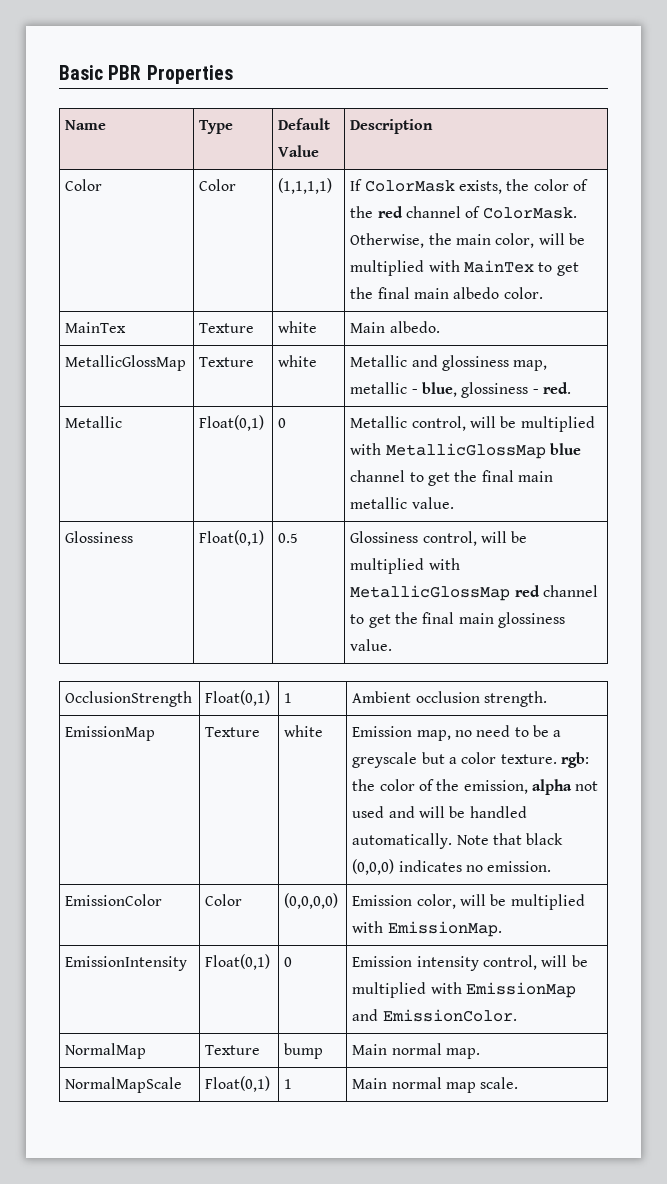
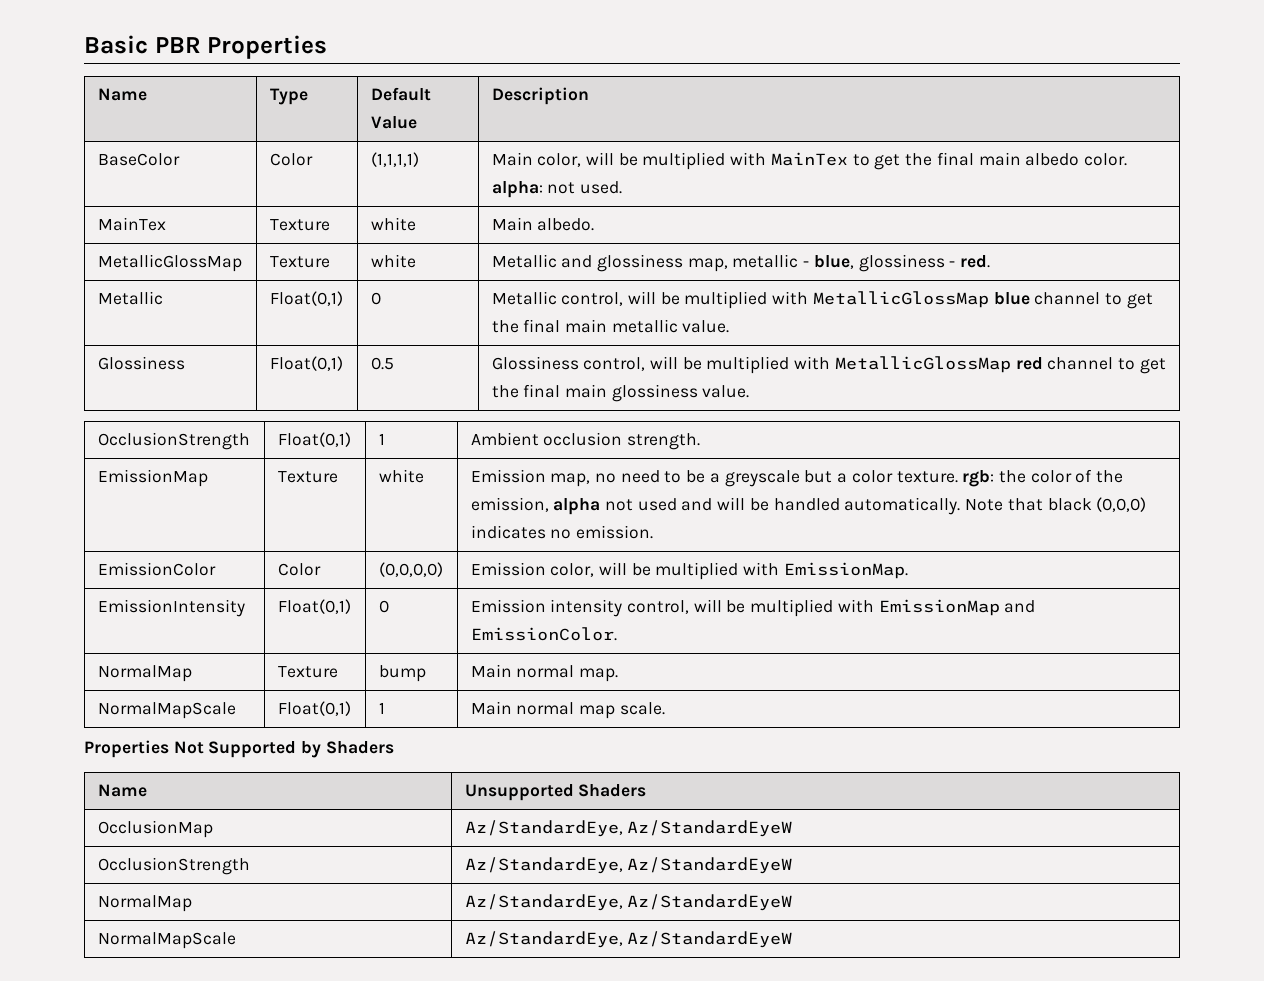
[65,179,103,191] Color -> [97,153,180,166] BaseColor
[350,179,589,194] [350,206,577,219] [350,233,492,248] If ColorMask exists, the color of the red channel of ColorMask. Otherwise, the main -> [491,152,533,166] Main
(543, 293) none -> [491,181,622,198] alpha: not used.
(519, 1083) none -> [84,740,394,758] [97,784,147,797] [464,784,647,801] [97,820,213,838] [464,820,793,837] [97,857,250,875] [464,857,793,874] [97,895,192,912] [464,894,793,911] [97,932,236,949] [464,931,793,948] // Properties Not Supported by Shaders // Name | Unsupported Shaders // OcclusionMap | Az/StandardEye, Az/StandardEyeW // OcclusionStrength | Az/StandardEye, Az/StandardEyeW // NormalMap | Az/StandardEye, Az/StandardEyeW // NormalMapScale | Az/StandardEye, Az/StandardEyeW

